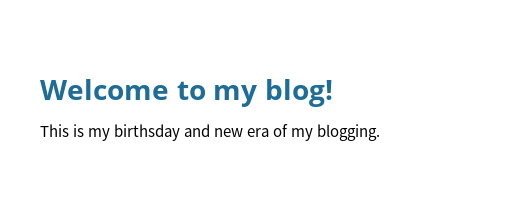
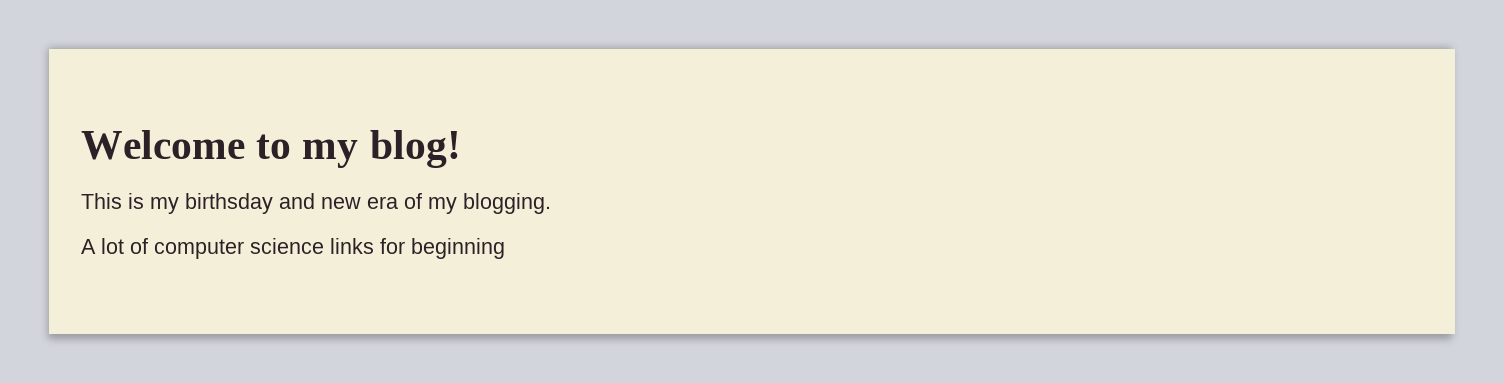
(381, 132) none -> [81,238,505,259] // A lot of computer science links for beginning

